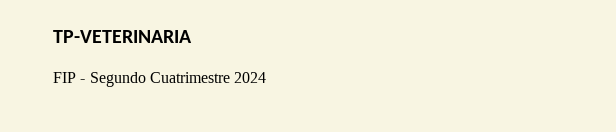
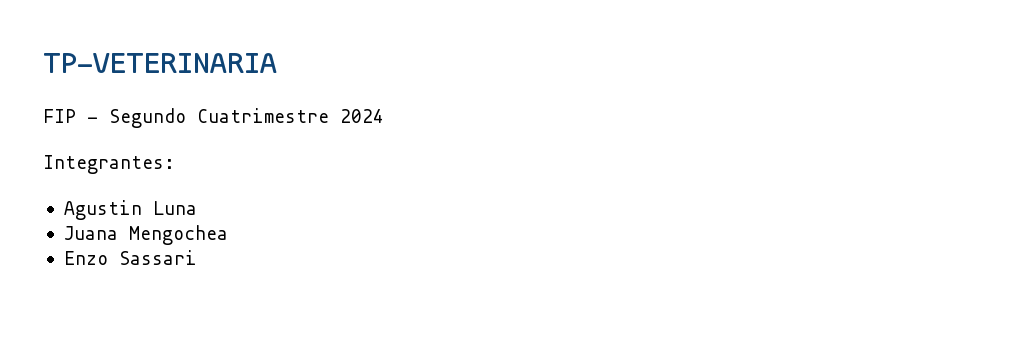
(267, 77) none -> [43,155,175,174] [63,200,197,220] [63,225,228,245] [63,250,197,265] // Integrantes: // Agustin Luna // Juana Mengochea // Enzo Sassari

